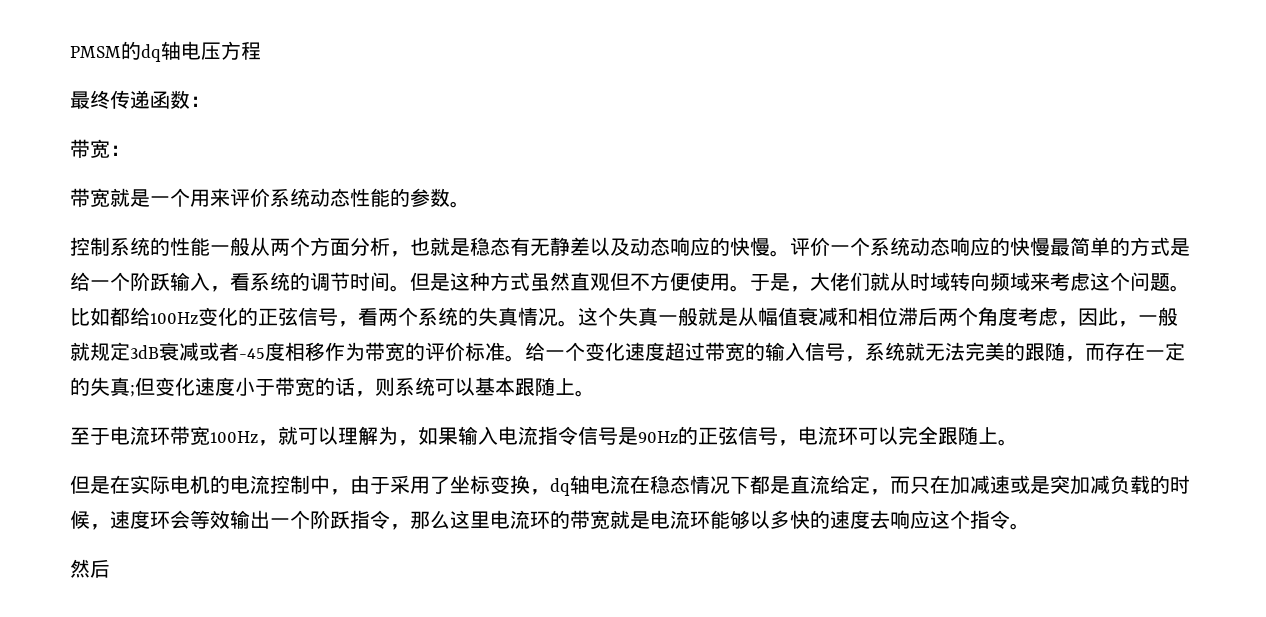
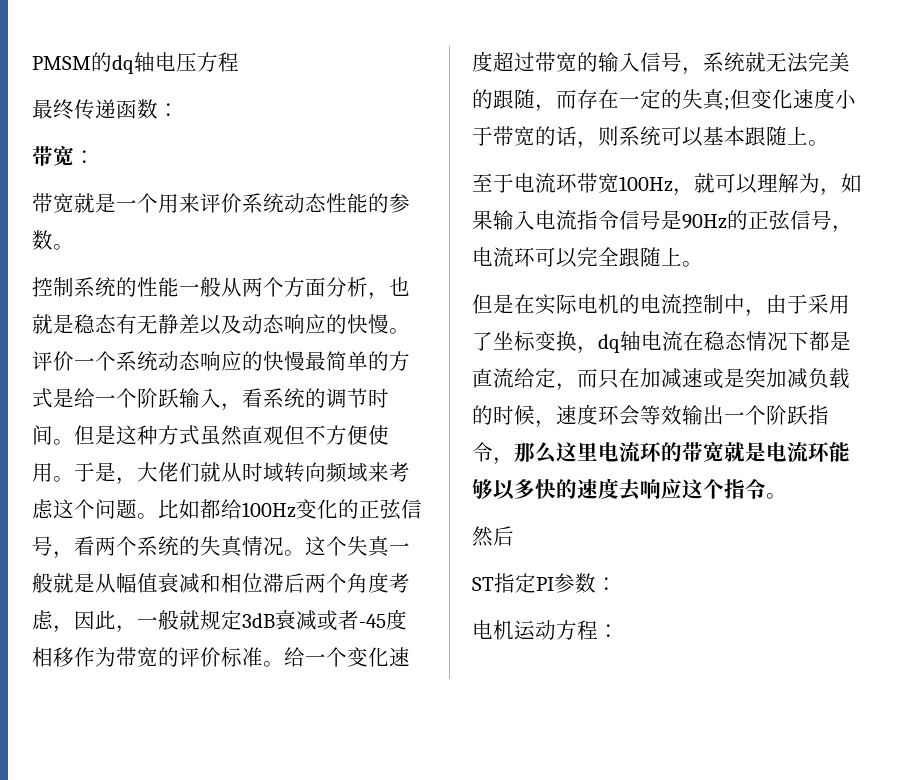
(110, 568) none -> [472,573,617,593] [472,620,619,640] // ST指定PI参数： // 电机运动方程：

